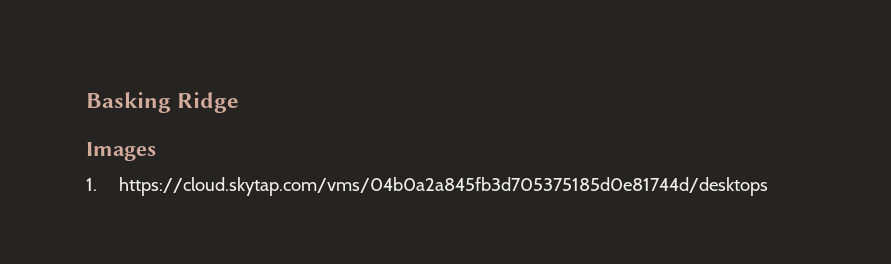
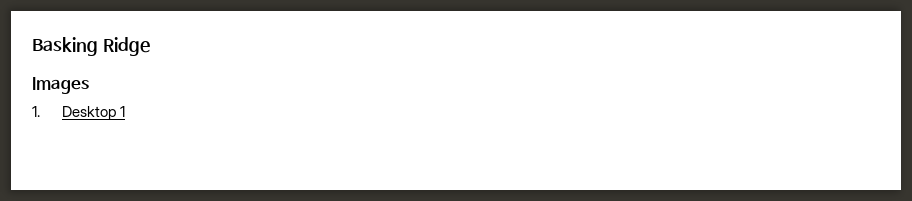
[119,177,769,196] https://cloud.skytap.com/vms/04b0a2a845fb3d705375185d0e81744d/desktops -> [61,106,125,120] Desktop 1

